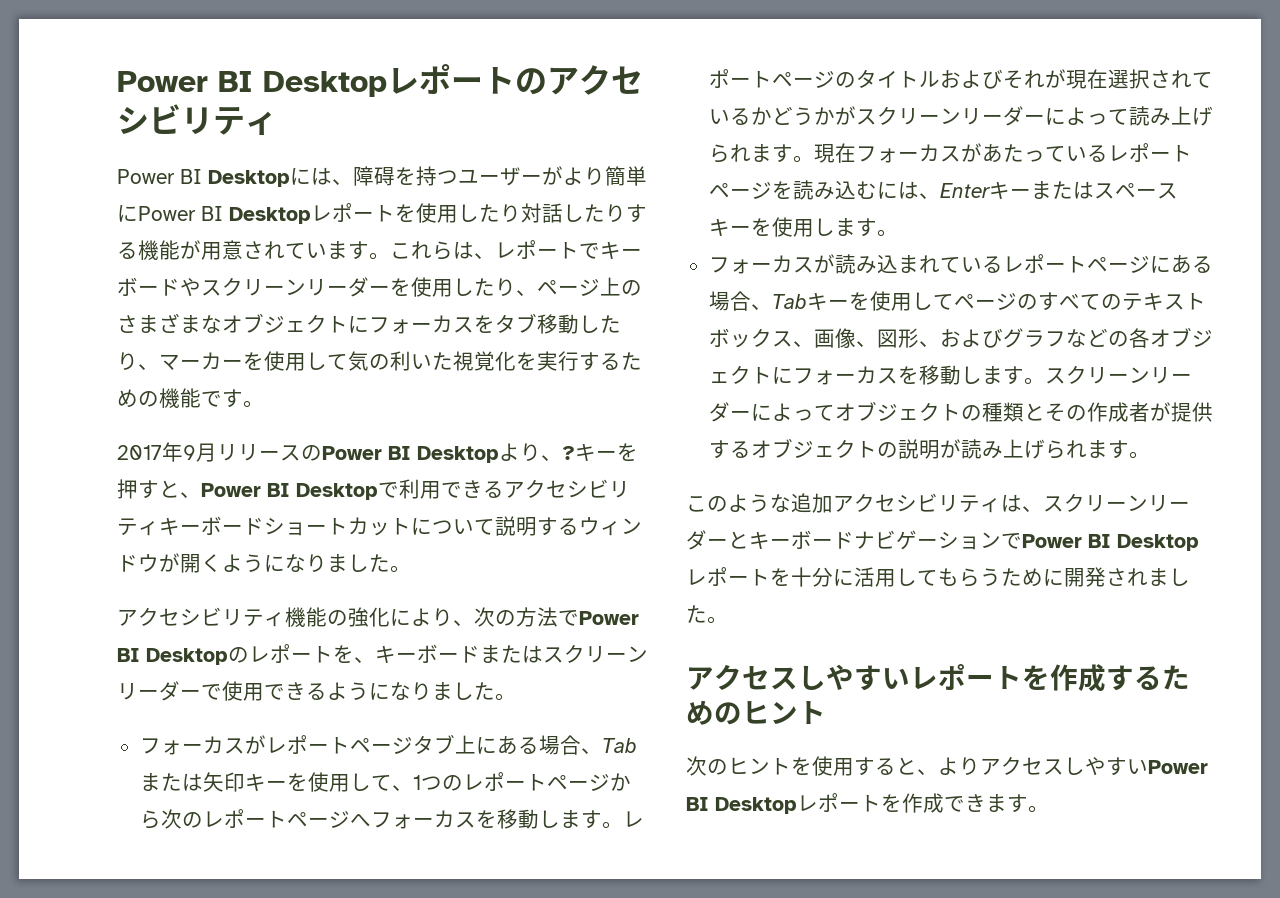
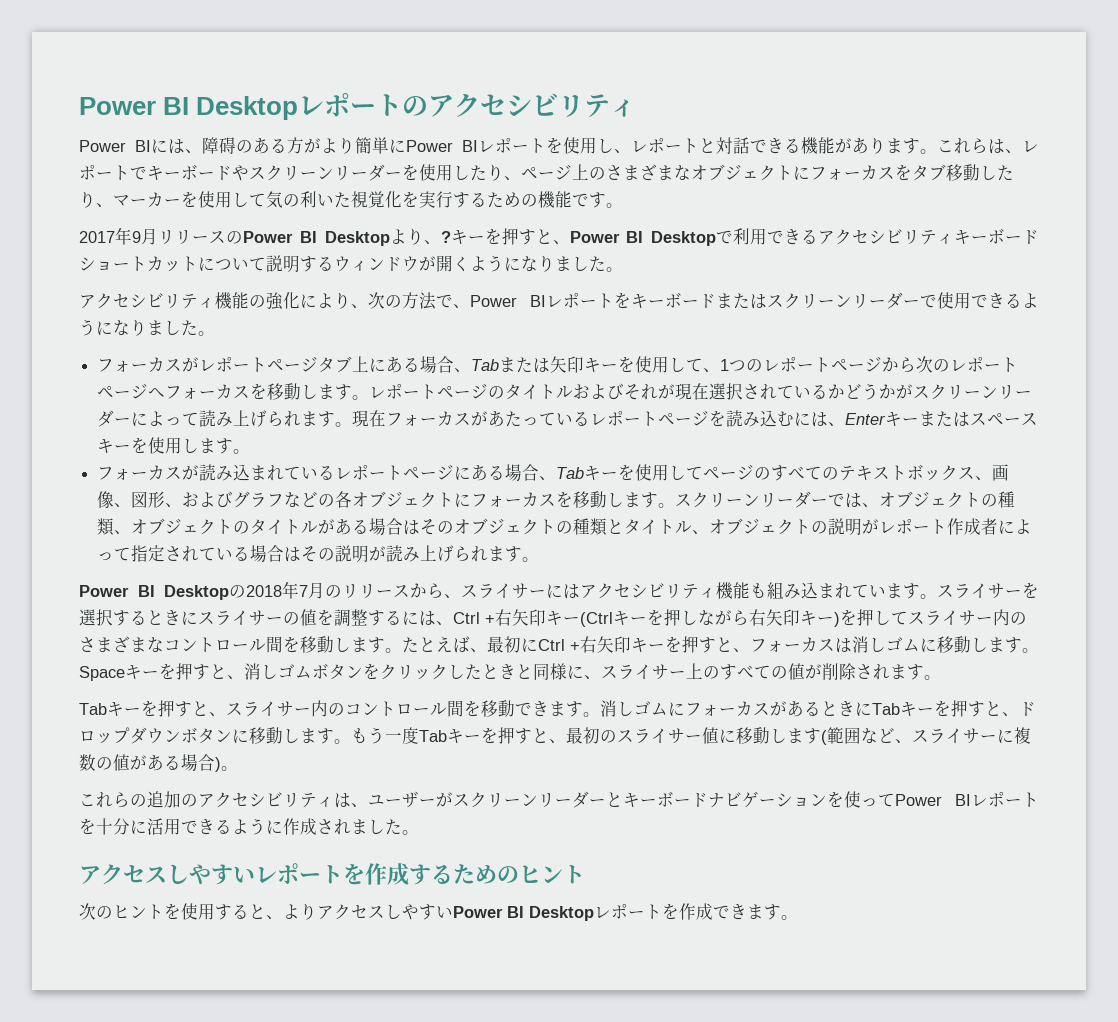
[208,170,290,187] Desktop -> (151, 146) none
[395,166,542,186] を持つユーザー -> [236,137,304,154] のある方
[229,207,311,224] Desktop -> (478, 146) none
[479,203,647,223] [117,240,327,260] たり対話したりする機能が用意されてい -> [614,137,886,154] 、レポートと対話できる機能があり
[579,611,639,625] [117,644,375,665] Power BI Desktopのレポートを、 -> [453,292,631,309] 、Power BIレポートを
[750,403,835,421] によって -> [828,491,1016,508] [97,518,455,536] では、オブジェクトの種類、オブジェクトのタイトルがある場合はその
[1044,402,1213,422] [708,440,751,459] その作成者が提供する -> [624,519,710,535] タイトル、
(961, 448) none -> [879,518,1033,535] [97,545,387,563] レポート作成者によって指定されている場合はその説明が
[686,493,833,513] このような追加 -> [79,581,1039,600] [79,609,1027,627] [79,636,1039,653] [79,663,941,681] [79,700,1036,717] [79,727,1031,745] [79,754,238,772] [79,791,198,808] Power BI Desktopの2018年7月のリリースから、スライサーにはアクセシビリティ機能も組み込まれています。スライサーを選択するときにスライサーの値を調整するには、Ctrl +右矢印キー(Ctrlキーを押しながら右矢印キー)を押してスライサー内のさまざまなコントロール間を移動します。たとえば、最初にCtrl +右矢印キーを押すと、フォーカスは消しゴムに移動します。Spaceキーを押すと、消しゴムボタンをクリックしたときと同様に、スライサー上のすべての値が削除されます。 // Tabキーを押すと、スライサー内のコントロール間を移動できます。消しゴムにフォーカスがあるときにTabキーを押すと、ドロップダウンボタンに移動します。もう一度Tabキーを押すと、最初のスライサー値に移動します(範囲など、スライサーに複数の値がある場合)。 // これらの追加の
(1043, 509) none -> [368,791,453,808] ユーザーが
[1001,533,1199,551] でPower BI Desktop -> [827,791,971,808] を使ってPower BI
[896,567,1106,587] してもらうために開発 -> [181,818,317,835] できるように作成

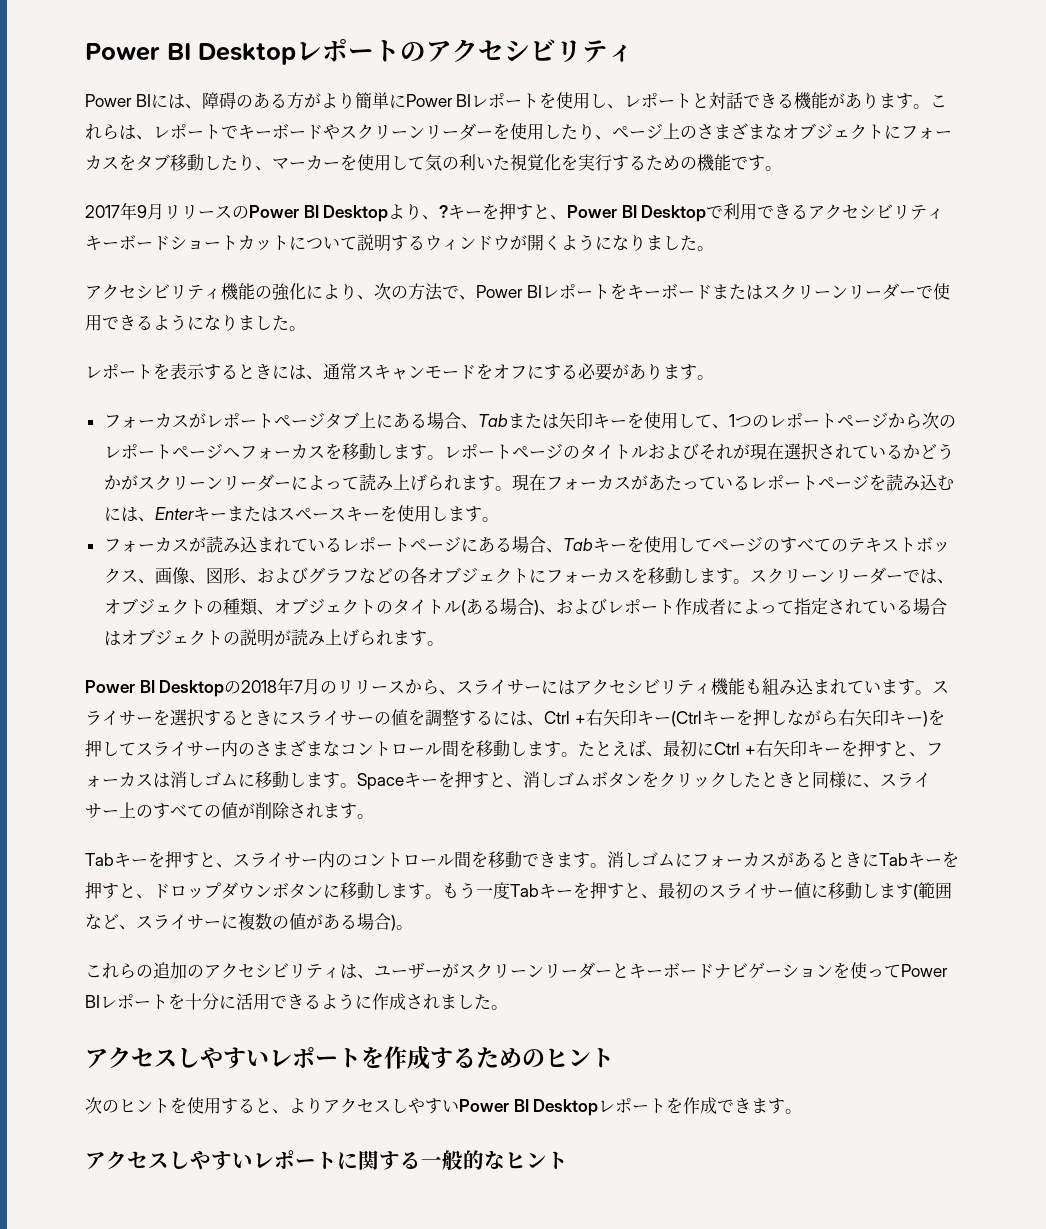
(215, 333) none -> [85,363,714,381] // レポートを表示するときには、通常スキャンモードをオフにする必要があります。
[318,518,880,536] がある場合はそのオブジェクトの種類とタイトル、オブジェクトの説明が -> [460,598,607,616] (ある場合)、および
[301,546,319,562] そ -> [120,629,223,646] オブジェクト
(798, 917) none -> [85,1150,568,1170] // アクセスしやすいレポートに関する一般的なヒント

